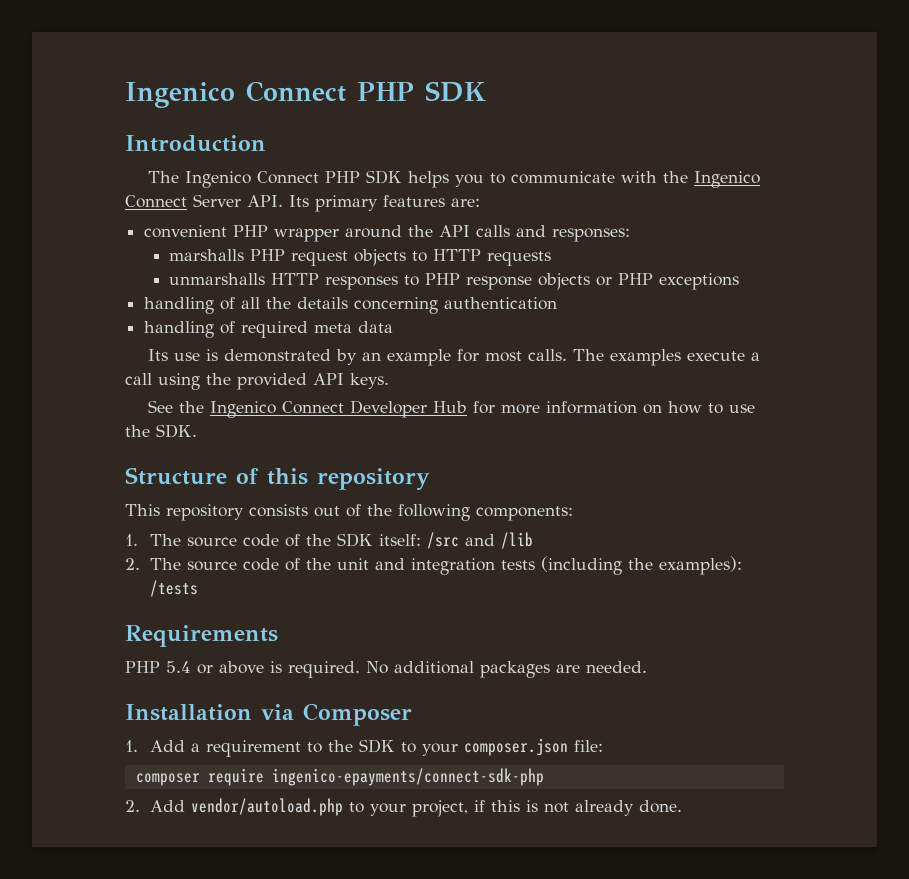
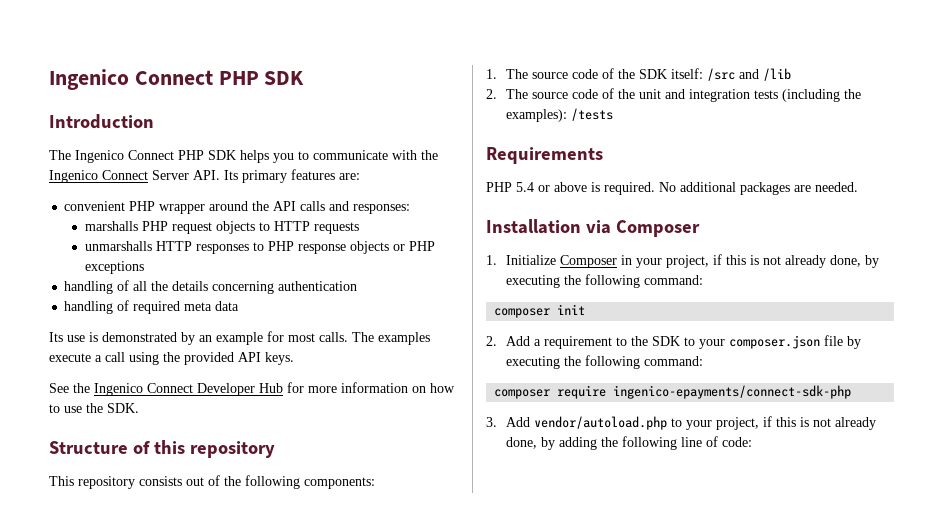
(138, 746) none -> [506,254,880,268] [506,274,704,288] [494,304,586,318] [486,336,497,346] Initialize Composer in your project, if this is not already done, by executing the following command: // composer init // 2.
[574,740,604,752] file: -> [824,335,862,349] [506,355,704,369] file by executing the following command:
[125,800,140,812] 2. -> [486,417,497,427] 3.
[639,800,683,813] done. -> [506,436,753,450] done, by adding the following line of code:

